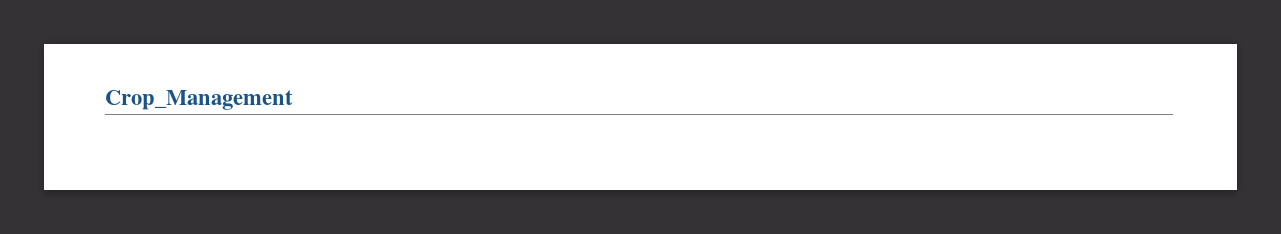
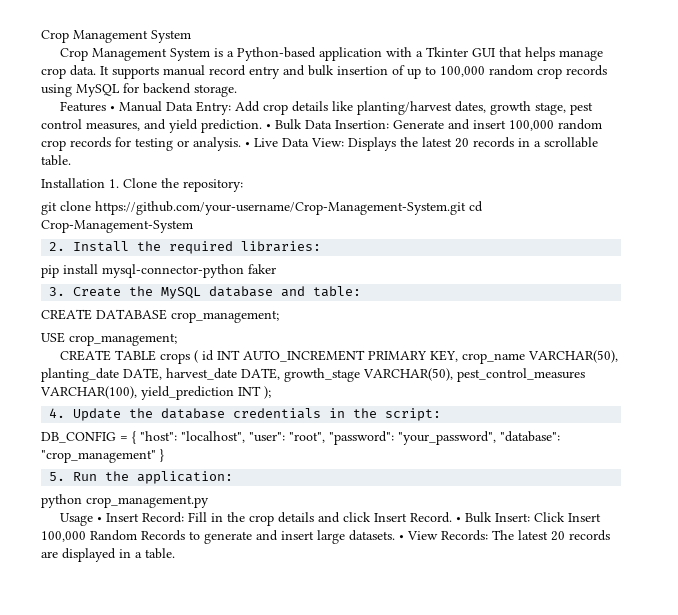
[105,90,293,110] Crop_Management -> [41,30,191,43] [59,47,603,61] [41,65,607,79] [41,83,237,97] [59,101,593,115] [41,119,602,133] [41,137,598,151] [41,155,71,166] [41,178,243,192] [41,201,483,215] [41,220,193,233] [49,241,322,254] [41,264,276,278] [49,286,362,299] [41,309,279,323] [41,332,177,346] [59,350,618,364] [41,368,585,382] [40,386,271,400] [49,408,442,421] [41,431,560,445] [41,449,164,463] [49,471,234,484] [41,494,209,508] [59,512,601,526] [41,530,610,544] [41,548,175,562] Crop Management System // Crop Management System is a Python-based application with a Tkinter GUI that helps manage crop data. It supports manual record entry and bulk insertion of up to 100,000 random crop records using MySQL for backend storage. // Features • Manual Data Entry: Add crop details like planting/harvest dates, growth stage, pest control measures, and yield prediction. • Bulk Data Insertion: Generate and insert 100,000 random crop records for testing or analysis. • Live Data View: Displays the latest 20 records in a scrollable table. // Installation 1. Clone the repository: // git clone https://github.com/your-username/Crop-Management-System.git cd Crop-Management-System // 2. Install the required libraries: // pip install mysql-connector-python faker // 3. Create the MySQL database and table: // CREATE DATABASE crop_management; // USE crop_management; // CREATE TABLE crops ( id INT AUTO_INCREMENT PRIMARY KEY, crop_name VARCHAR(50), planting_date DATE, harvest_date DATE, growth_stage VARCHAR(50), pest_control_measures VARCHAR(100), yield_prediction INT ); // 4. Update the database credentials in the script: // DB_CONFIG = { "host": "localhost", "user": "root", "password": "your_password", "database": "crop_management" } // 5. Run the application: // python crop_management.py // Usage • Insert Record: Fill in the crop details and click Insert Record. • Bulk Insert: Click Insert 100,000 Random Records to generate and insert large datasets. • View Records: The latest 20 records are displayed in a table.

